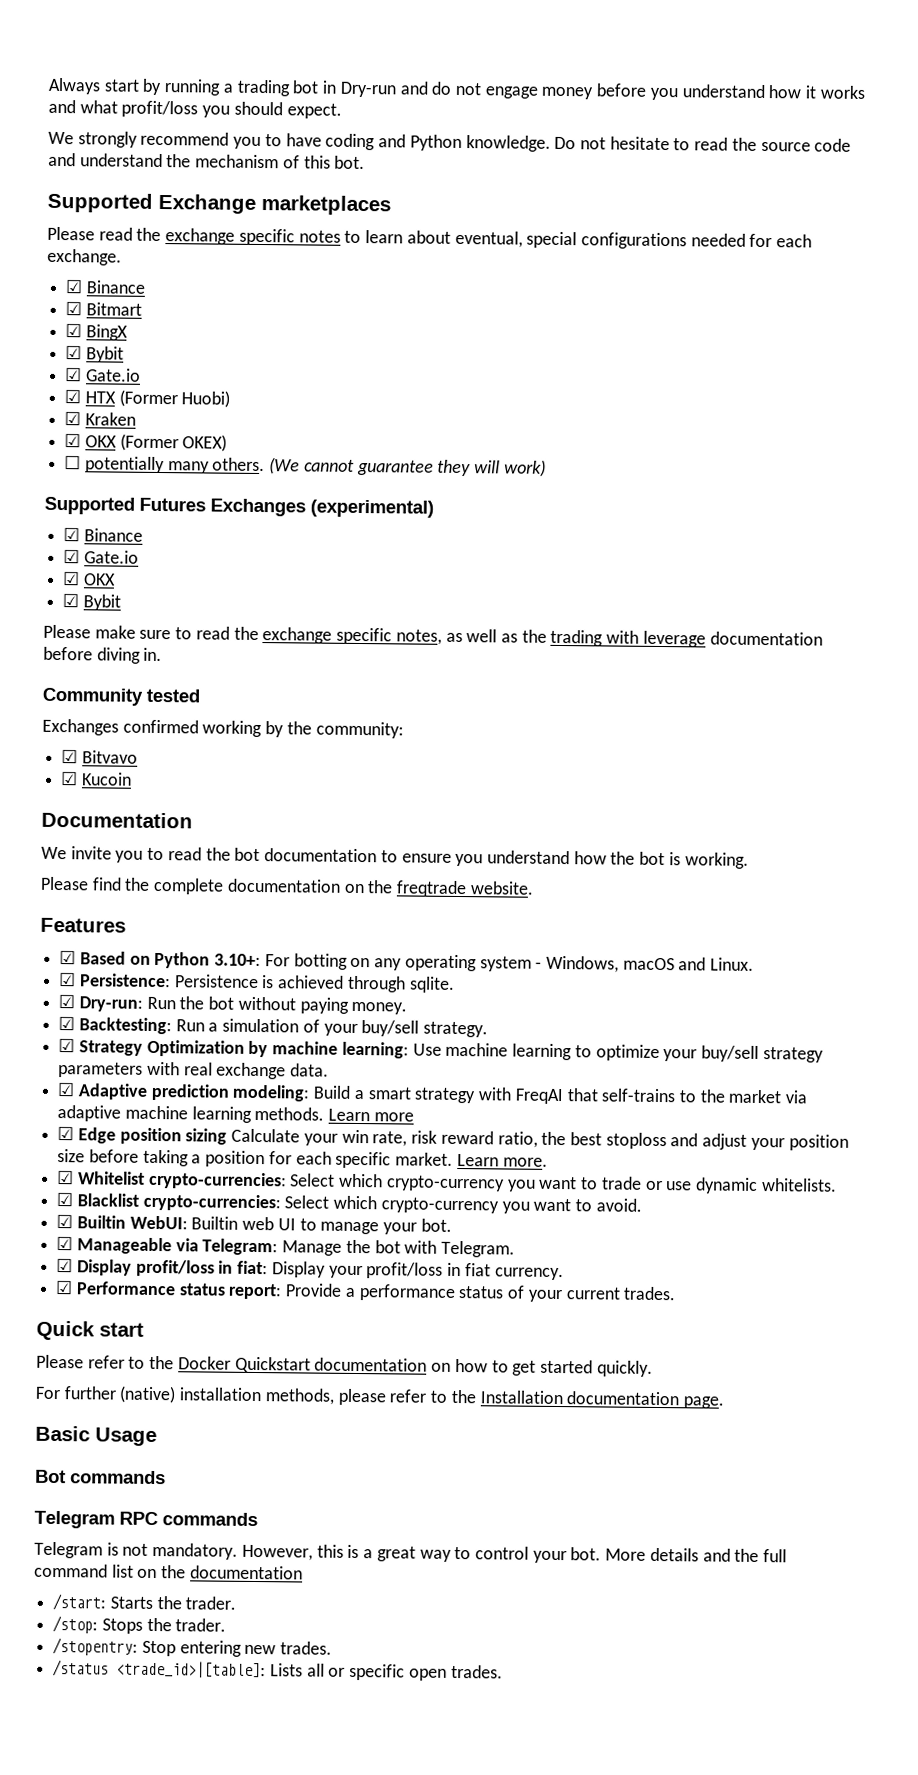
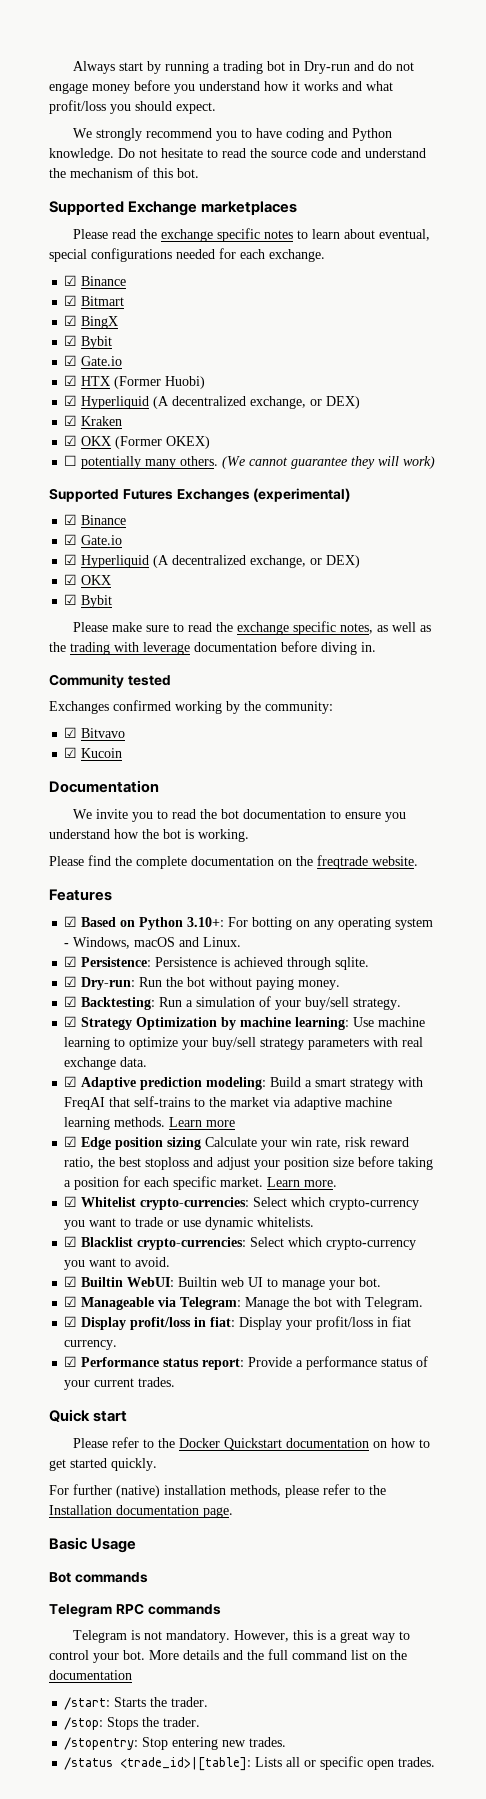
(231, 399) none -> [64,395,361,409] // ☑ Hyperliquid (A decentralized exchange, or DEX)
(139, 557) none -> [64,554,361,568] // ☑ Hyperliquid (A decentralized exchange, or DEX)

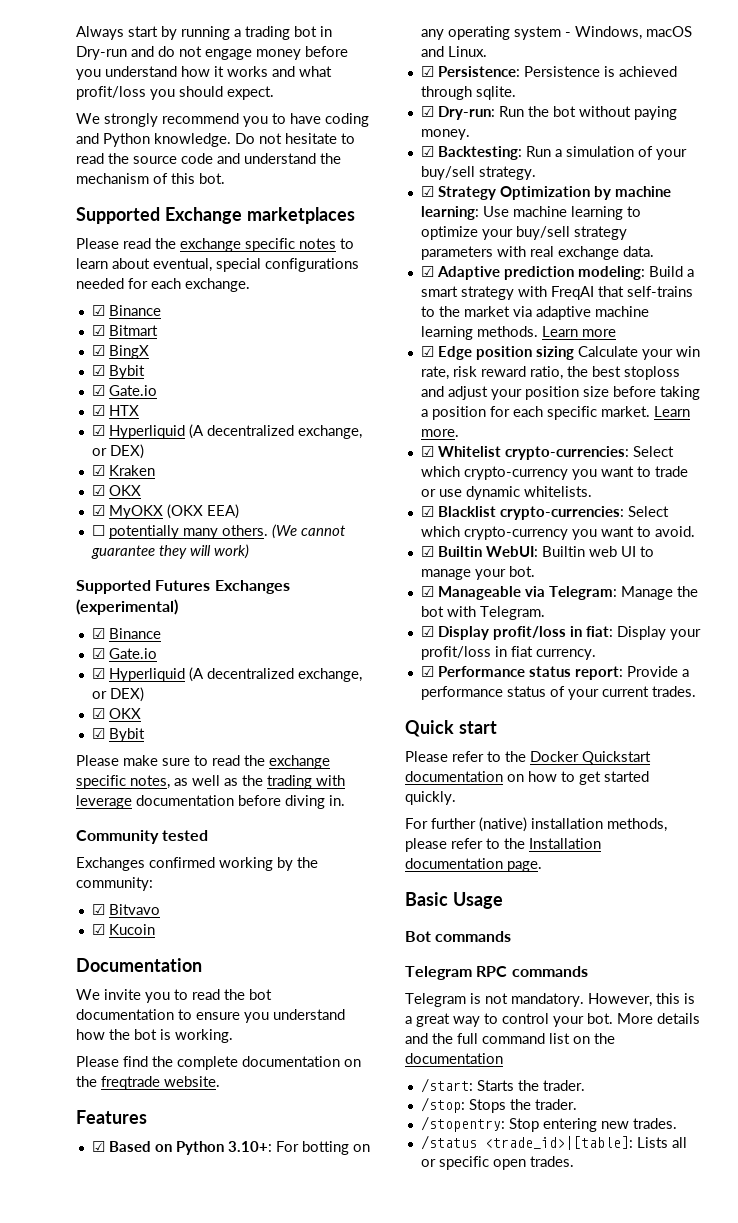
[114,376,206,389] (Former Huobi) -> (139, 410) none
[115,436,211,449] (Former OKEX) -> [91,504,239,519] // ☑ MyOKX (OKX EEA)

